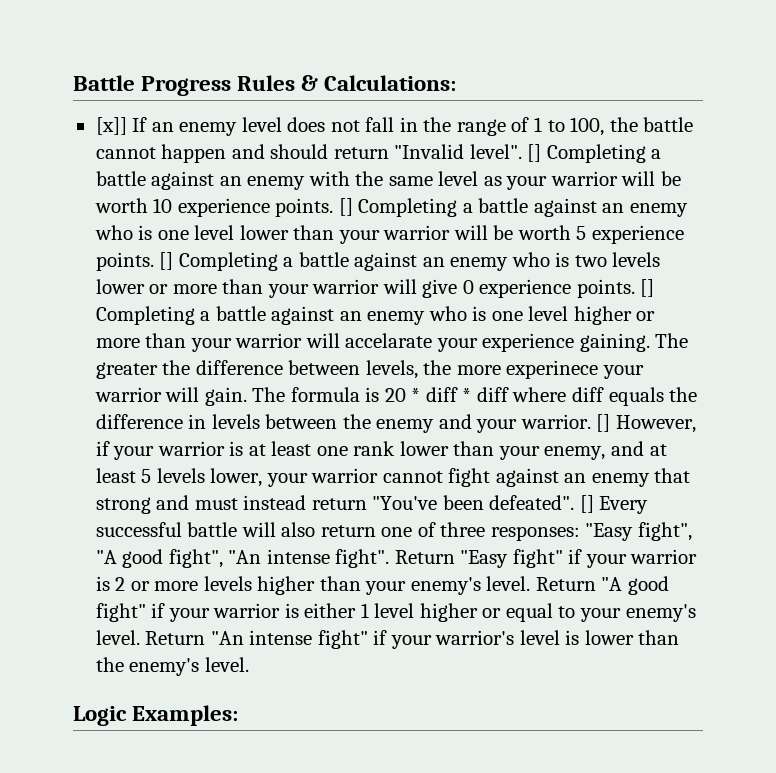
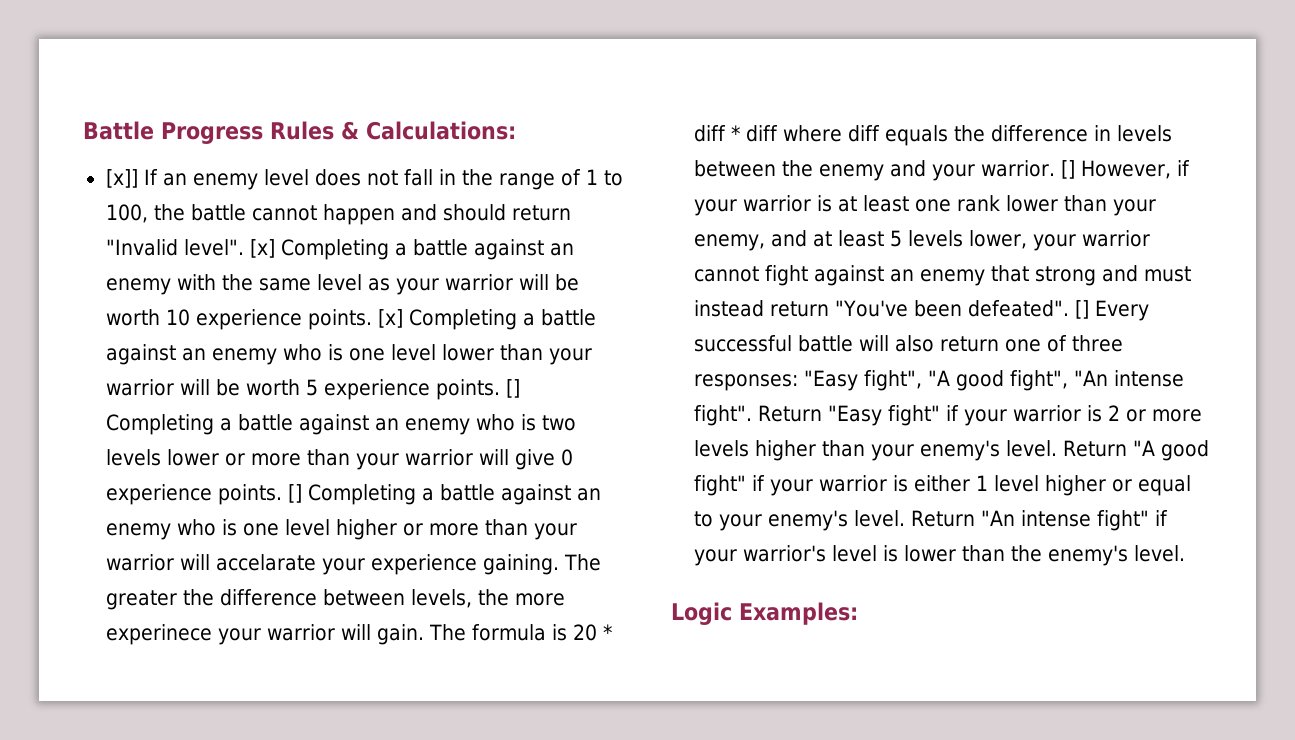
[527,144,542,162] [] -> [249,239,275,258] [x]
[338,198,353,216] [] -> [377,309,403,328] [x]

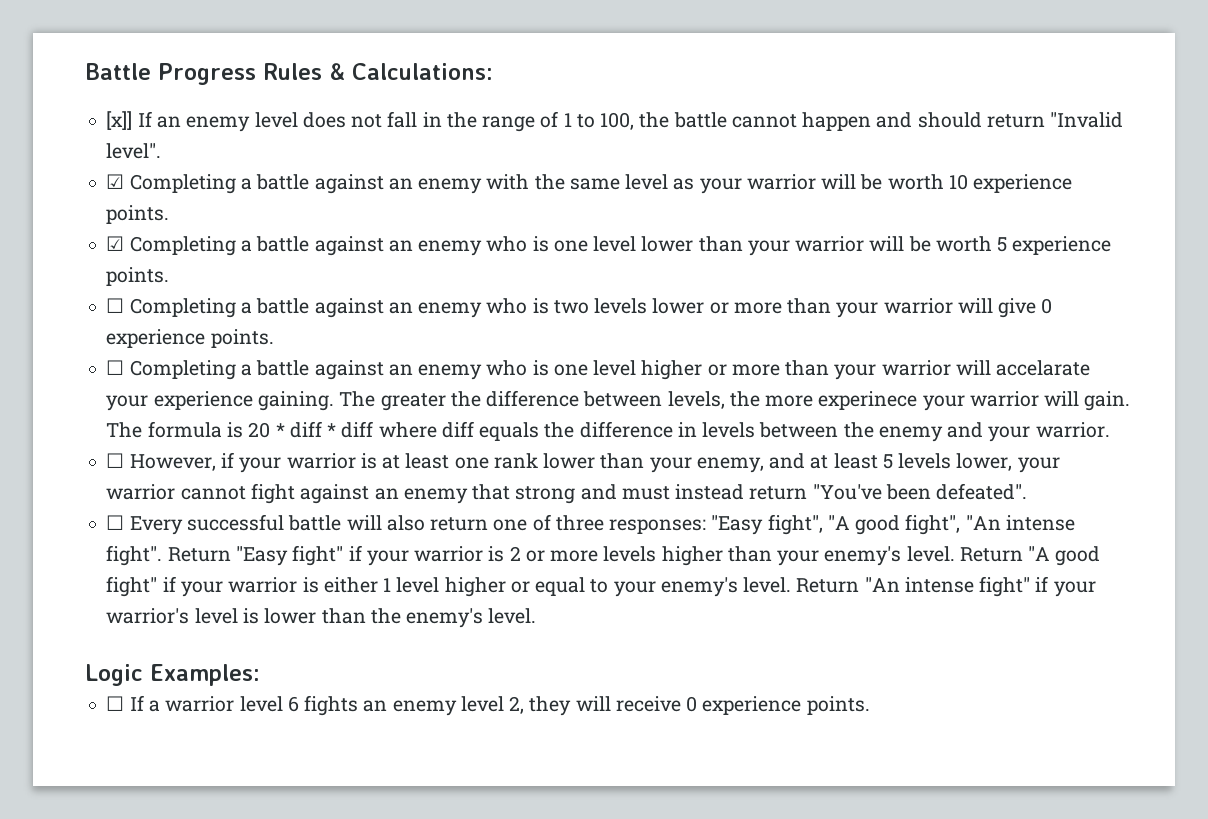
[249,239,275,258] [x] -> [106,174,125,189] // ☑
[377,309,403,328] [x] -> [106,236,125,251] // ☑
[505,379,520,398] [] -> [106,298,125,313] // ☐
[287,484,302,503] [] -> [106,360,125,375] // ☐
[1060,160,1075,179] [] -> [106,453,125,468] // ☐
[1074,300,1089,319] [] -> [106,515,125,530] // ☐
(858, 613) none -> [106,695,870,716] // ☐ If a warrior level 6 fights an enemy level 2, they will receive 0 experience points.

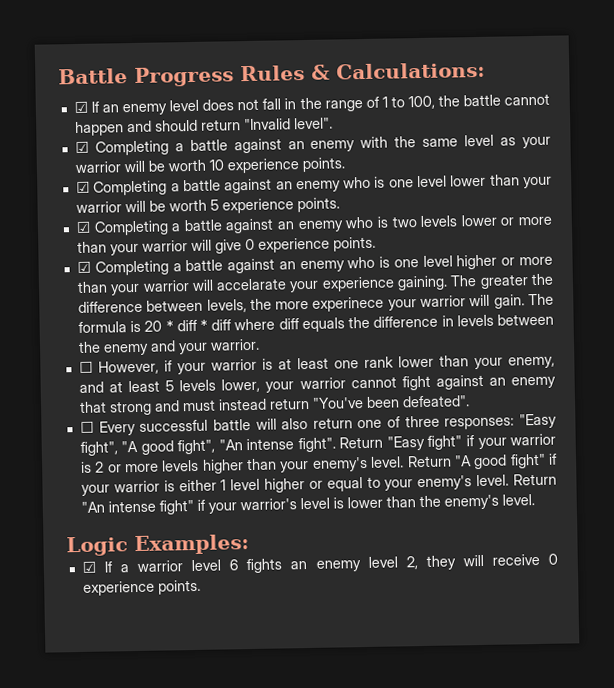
[106,111,133,130] [x]] -> [73,101,88,114] ☑
[106,298,125,313] ☐ -> [75,221,91,234] ☑
[106,360,125,375] ☐ -> [76,261,91,274] ☑
[106,696,125,711] ☐ -> [81,561,96,573] ☑

